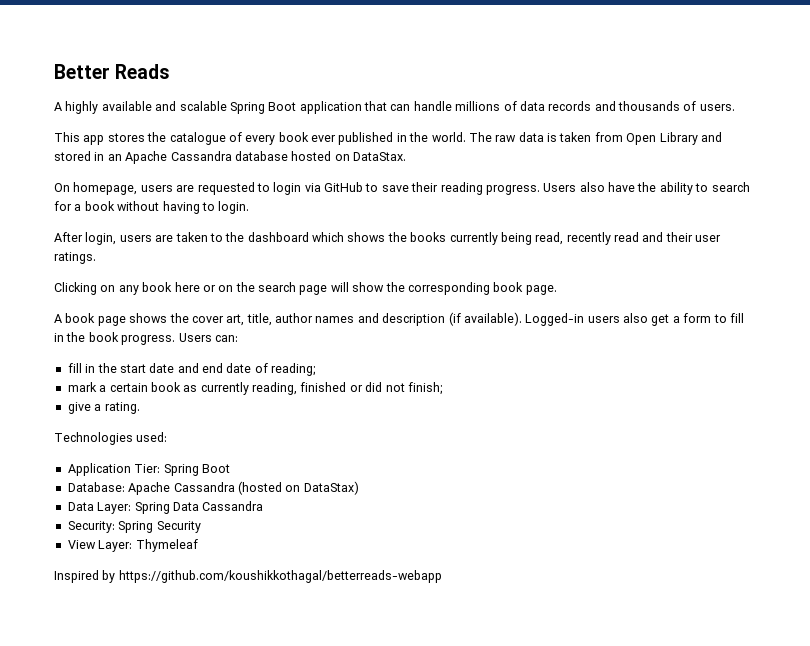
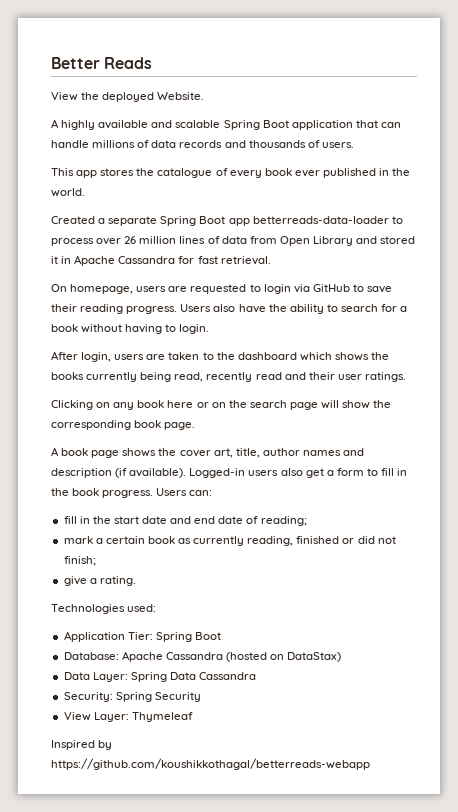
(170, 71) none -> [51,92,205,102] // View the deployed Website.
[468,132,592,142] The raw data is taken -> [51,216,403,226] [51,236,247,246] // Created a separate Spring Boot app betterreads-data-loader to process over 26 million lines of data
[94,151,406,164] in an Apache Cassandra database hosted on DataStax. -> [51,255,271,266] it in Apache Cassandra for fast retrieval.

